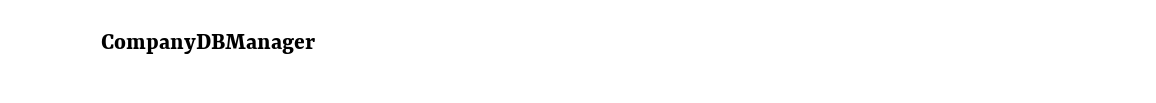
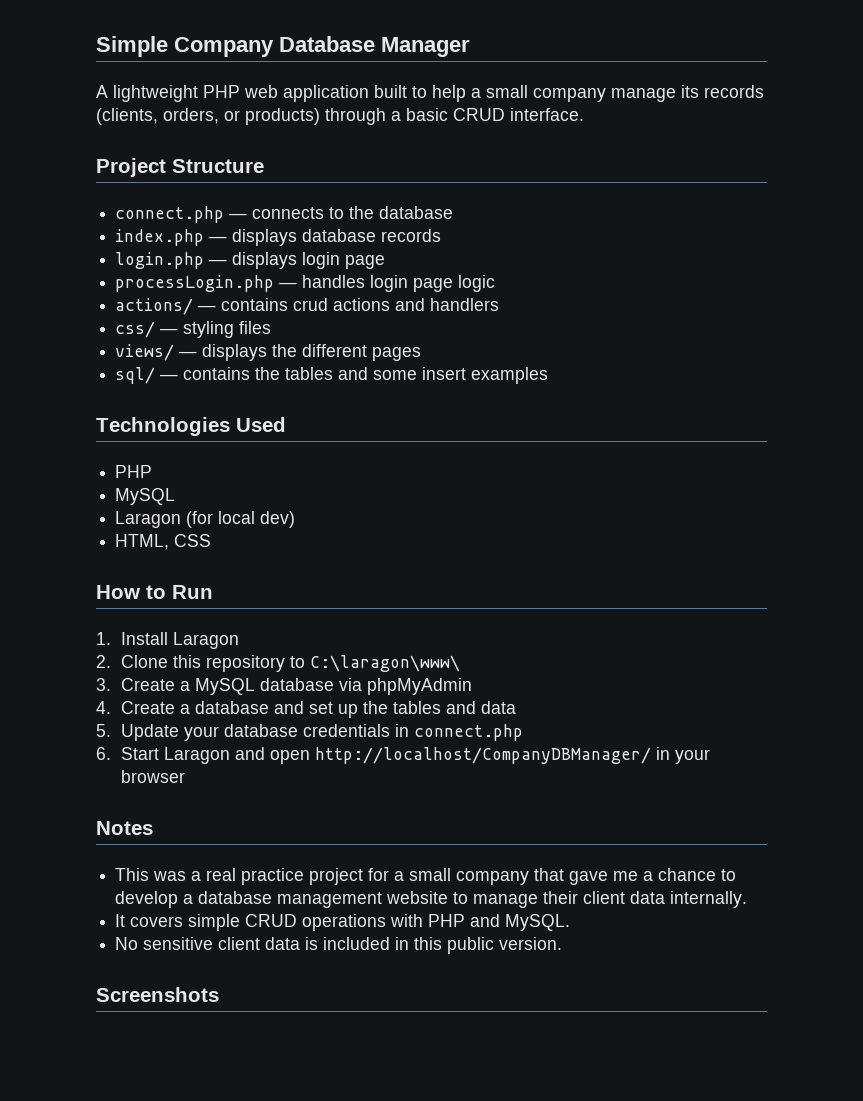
[101,34,315,54] CompanyDBManager -> [96,36,470,57] [96,85,764,102] [96,108,584,125] [96,158,264,177] [115,206,454,223] [115,229,442,246] [115,252,386,269] [115,275,496,292] [115,298,500,315] [115,321,272,338] [115,344,422,361] [115,367,549,384] [96,417,286,436] [115,465,153,478] [115,488,176,505] [115,511,296,528] [115,534,212,550] [96,585,213,599] [96,632,239,649] [96,655,460,672] [96,678,472,695] [96,701,516,718] [96,724,523,741] [96,747,710,764] [120,770,185,783] [96,821,153,835] [115,868,737,885] [115,891,748,908] [115,914,571,931] [115,937,563,954] [96,987,219,1002] Simple Company Database Manager // A lightweight PHP web application built to help a small company manage its records (clients, orders, or products) through a basic CRUD interface. // Project Structure // connect.php — connects to the database // index.php — displays database records // login.php — displays login page // processLogin.php — handles login page logic // actions/ — contains crud actions and handlers // css/ — styling files // views/ — displays the different pages // sql/ — contains the tables and some insert examples // Technologies Used // PHP // MySQL // Laragon (for local dev) // HTML, CSS // How to Run // 1. Install Laragon // 2. Clone this repository to C:\laragon\www\ // 3. Create a MySQL database via phpMyAdmin // 4. Create a database and set up the tables and data // 5. Update your database credentials in connect.php // 6. Start Laragon and open http://localhost/CompanyDBManager/ in your browser // Notes // This was a real practice project for a small company that gave me a chance to develop a database management website to manage their client data internally. // It covers simple CRUD operations with PHP and MySQL. // No sensitive client data is included in this public version. // Screenshots

